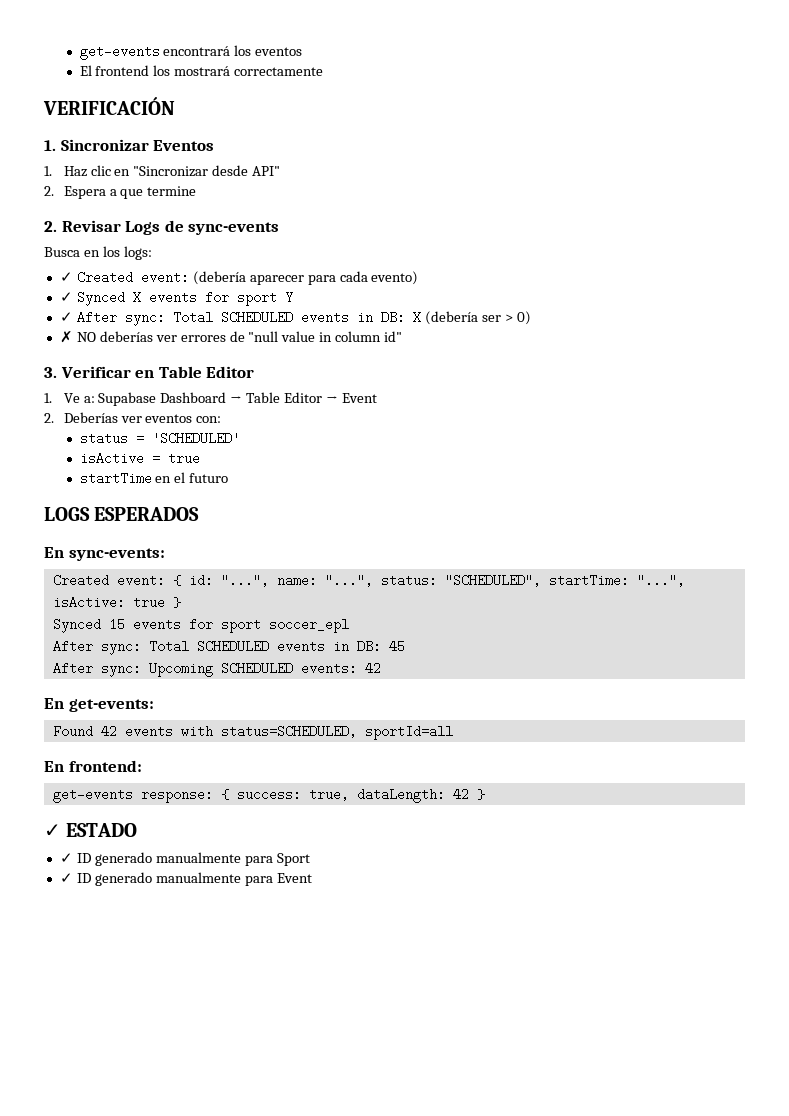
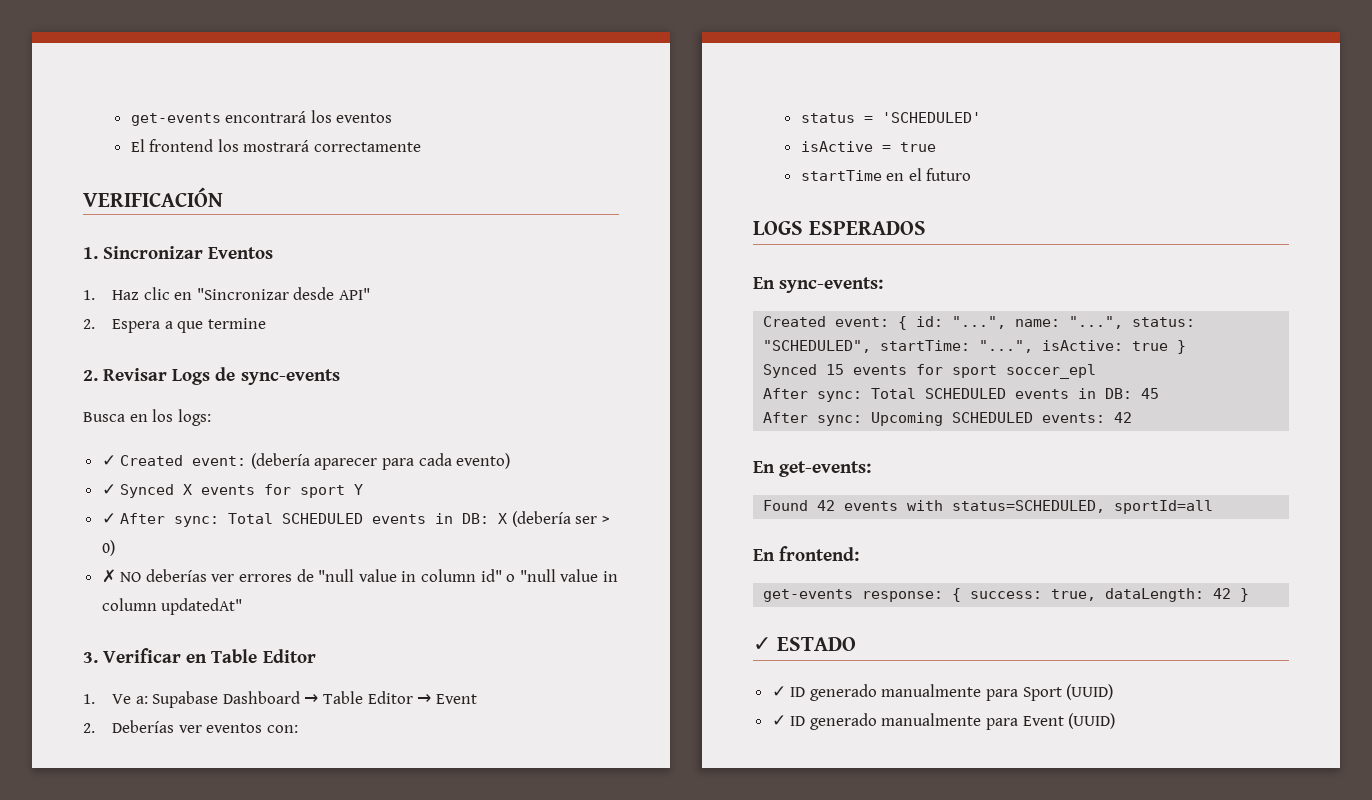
(403, 336) none -> [506,569,618,582] [101,598,243,615] o "null value in column updatedAt"
(310, 859) none -> [1066,684,1114,700] (UUID)
(312, 878) none -> [1068,713,1116,729] (UUID)

